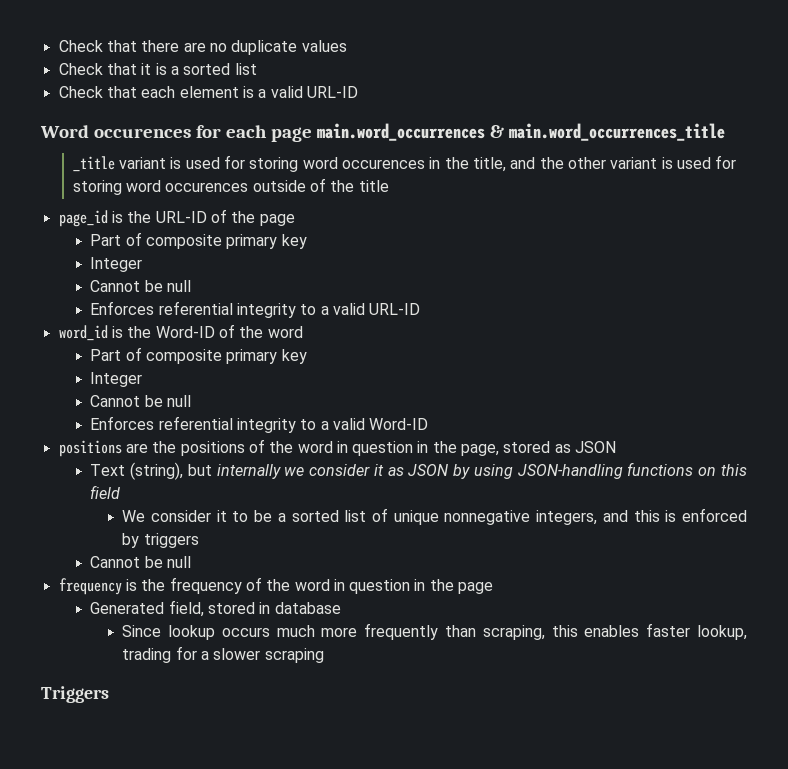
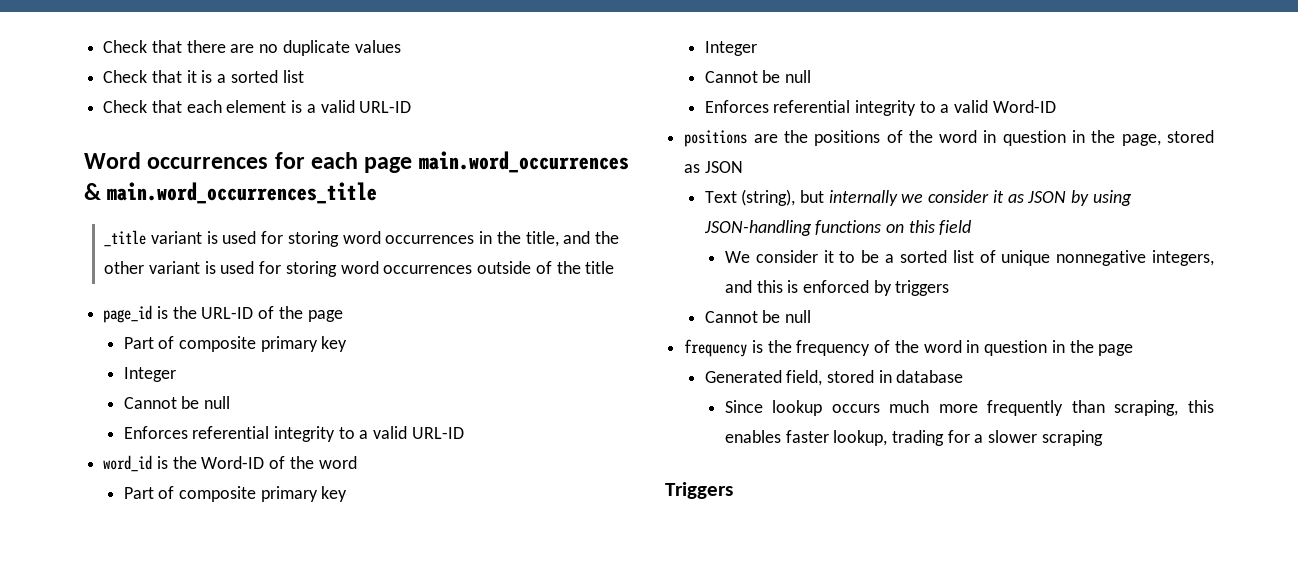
[93,128,191,138] occurences -> [147,157,269,169] occurrences
[342,159,426,169] occurences -> [385,235,475,244] occurrences
[165,182,249,192] occurences -> [383,265,473,274] occurrences

